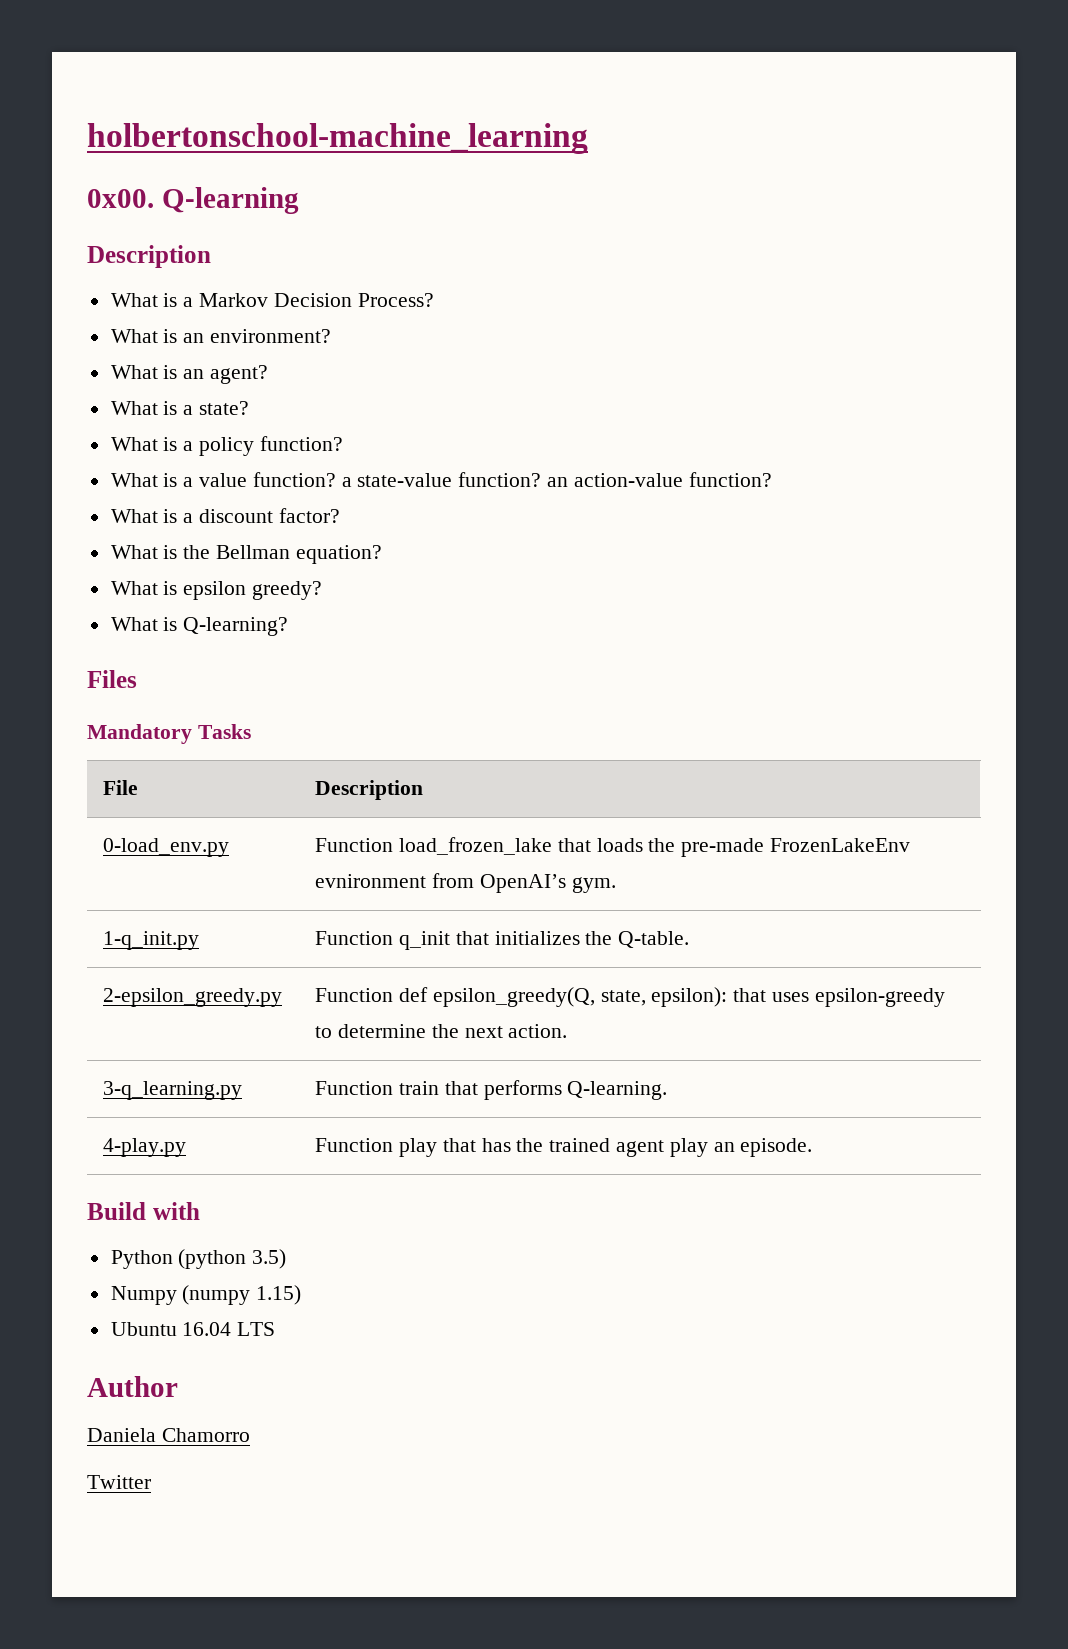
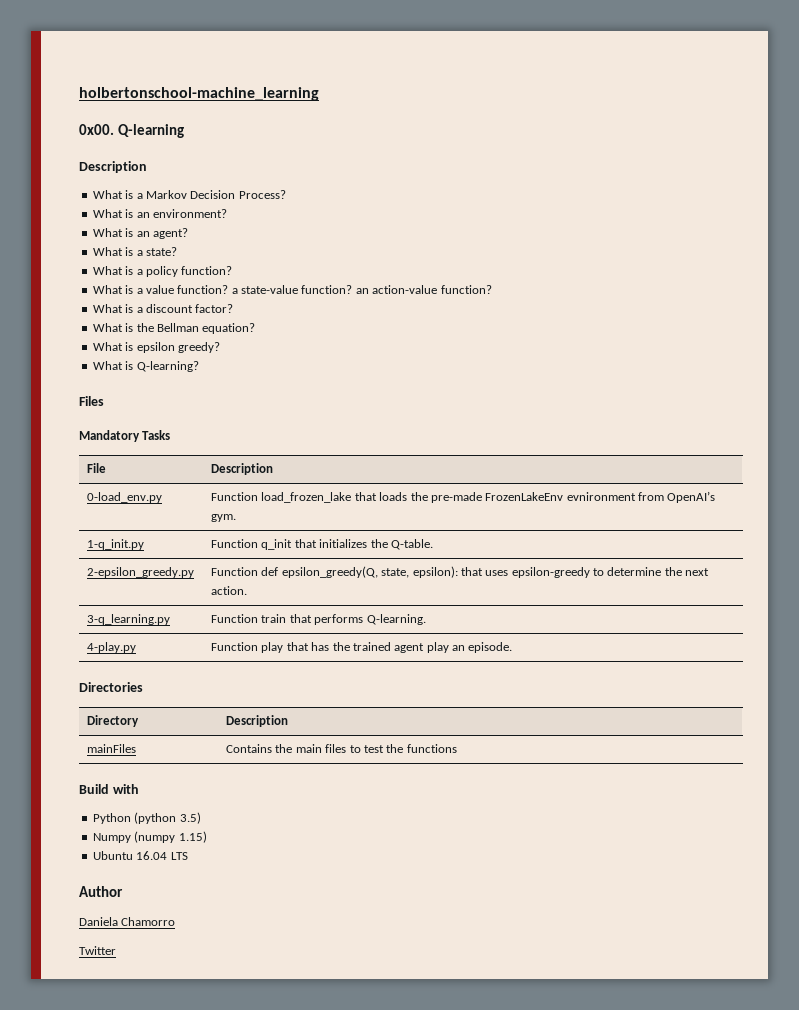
(813, 1147) none -> [79,682,143,692] [87,715,140,727] [226,715,289,727] [87,744,137,753] [226,744,457,753] // Directories // Directory | Description // mainFiles | Contains the main files to test the functions

